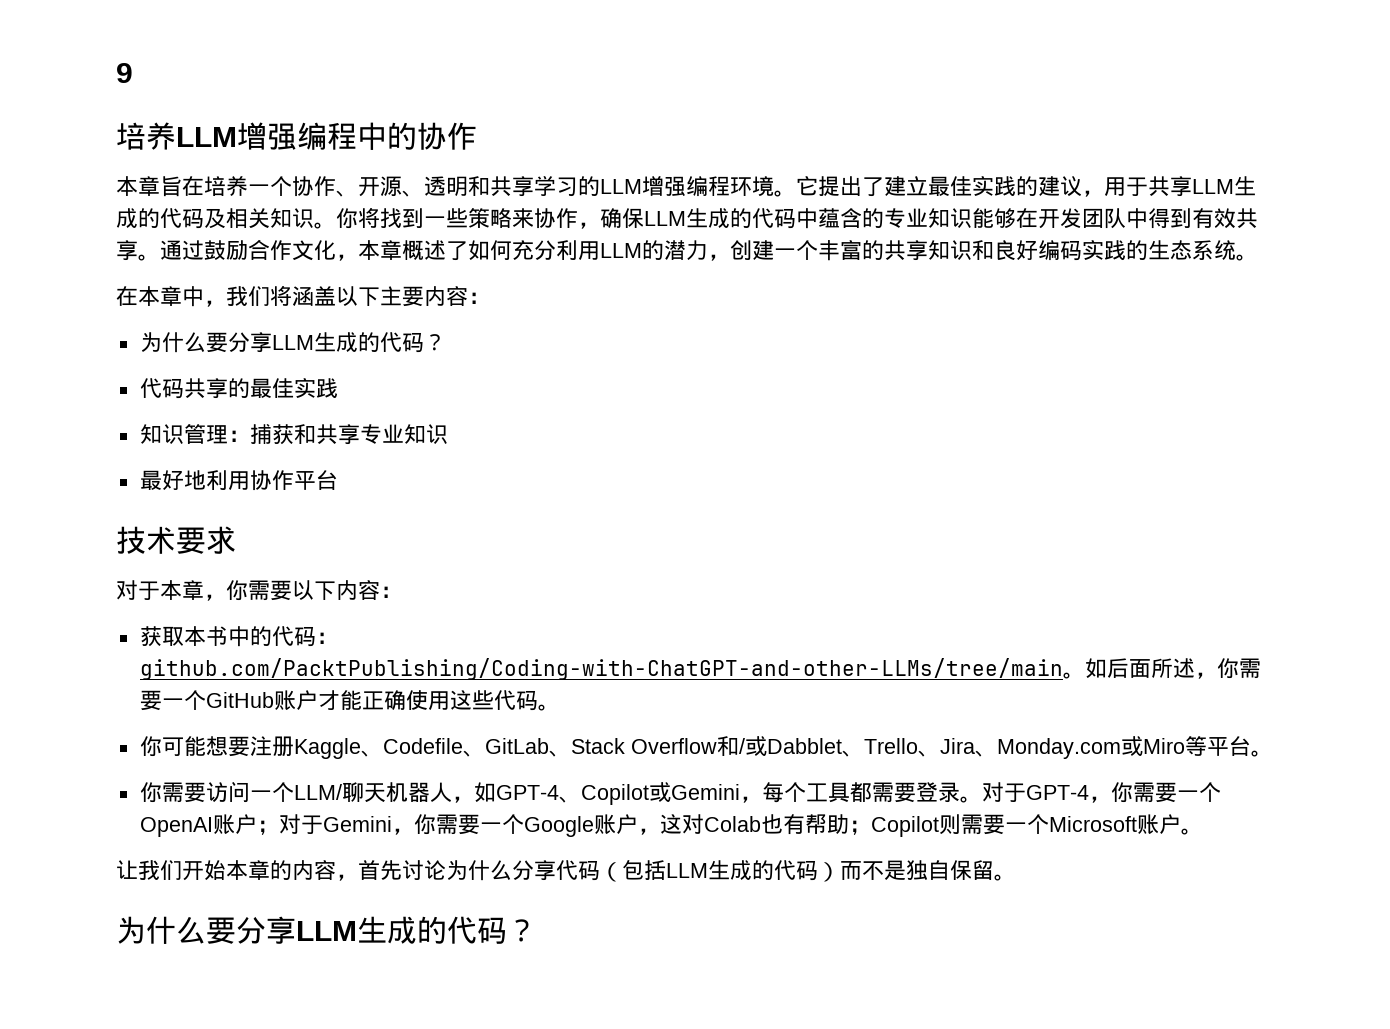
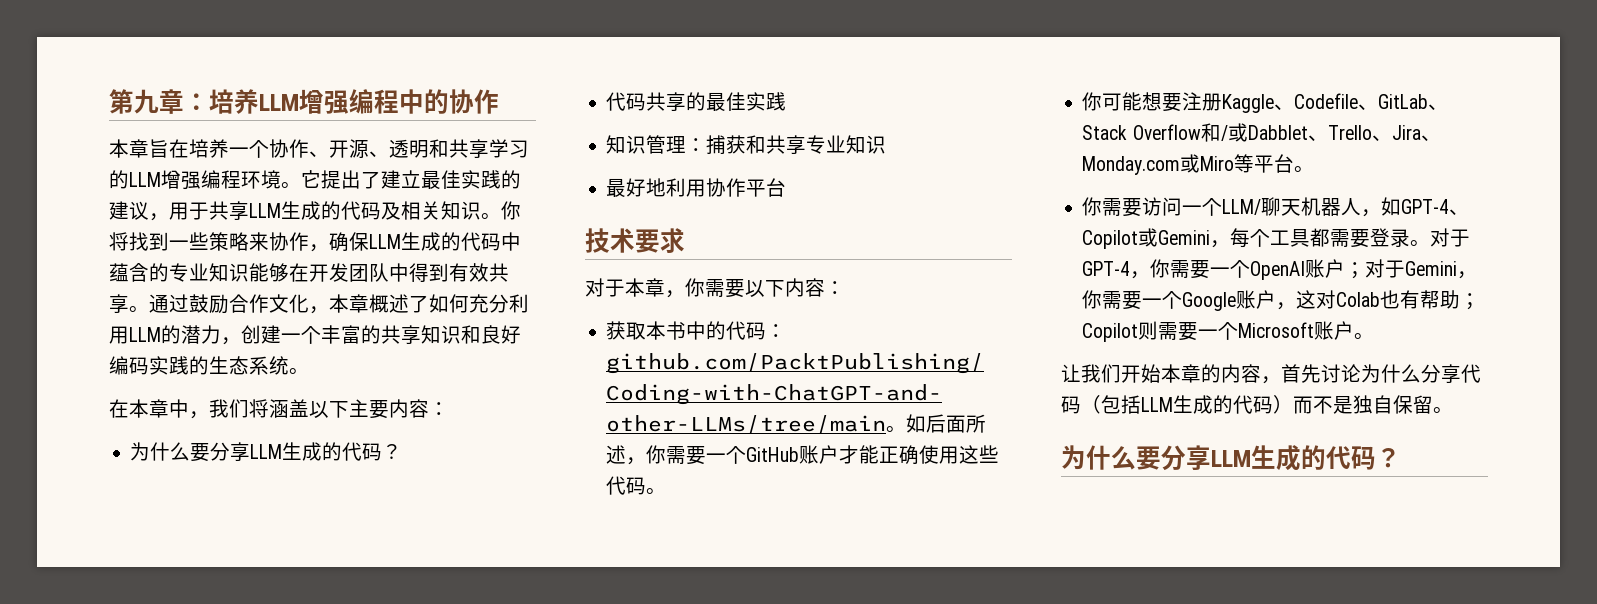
[116,63,133,83] 9 // -> [109,89,209,114] 第九章：

